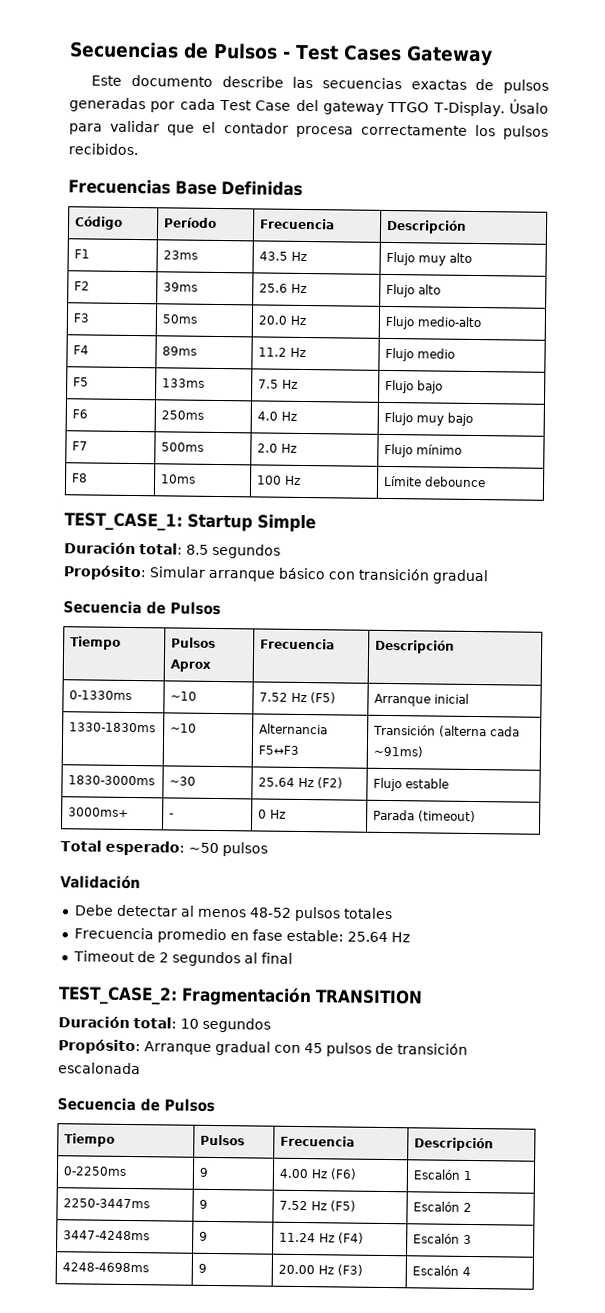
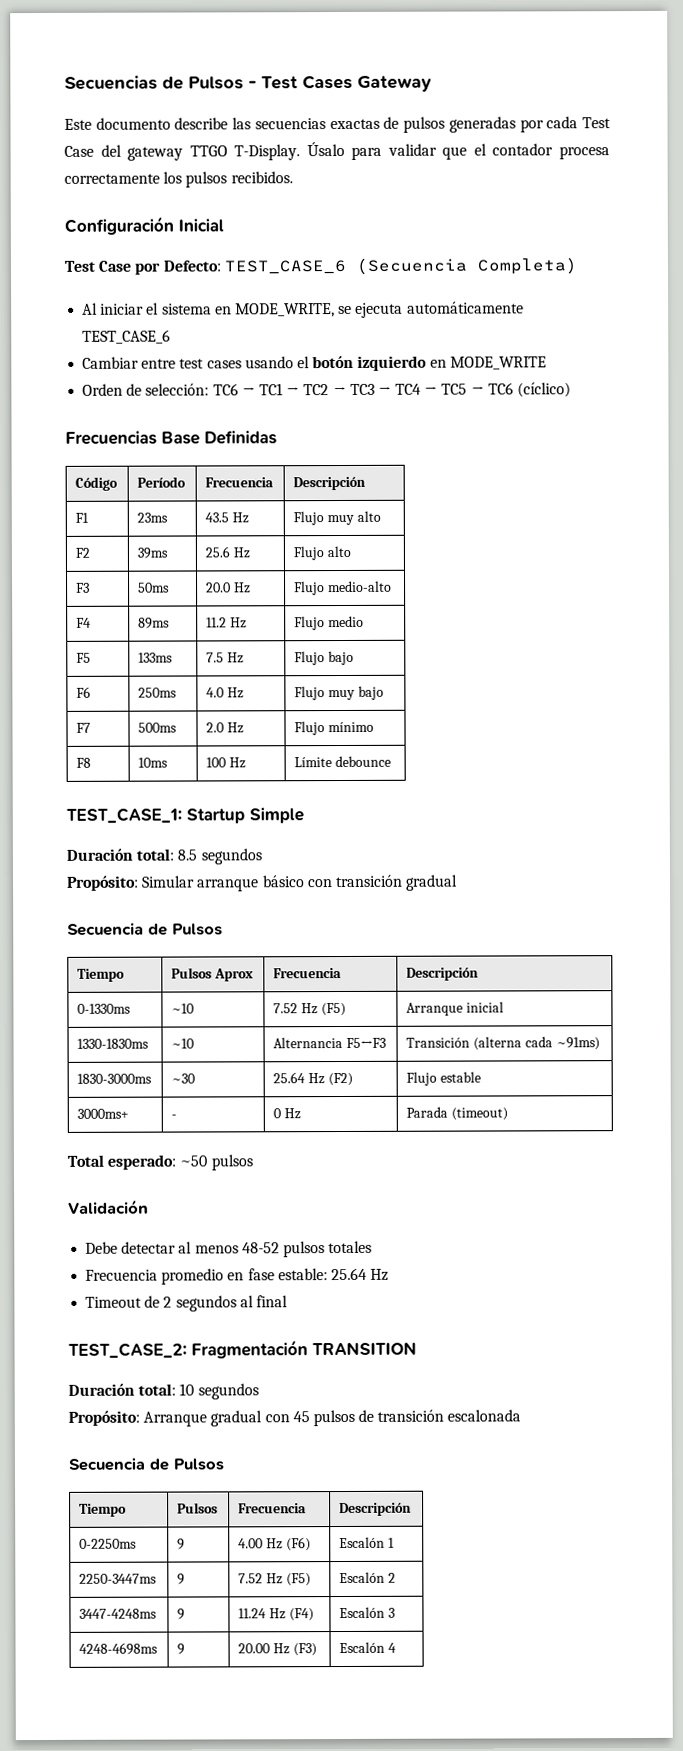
(138, 149) none -> [64,216,224,235] [64,257,578,275] [82,301,524,318] [82,329,172,344] [82,355,547,371] [82,382,572,398] // Configuración Inicial // Test Case por Defecto: TEST_CASE_6 (Secuencia Completa) // Al iniciar el sistema en MODE_WRITE, se ejecuta automáticamente TEST_CASE_6 // Cambiar entre test cases usando el botón izquierdo en MODE_WRITE // Orden de selección: TC6 → TC1 → TC2 → TC3 → TC4 → TC5 → TC6 (cíclico)

